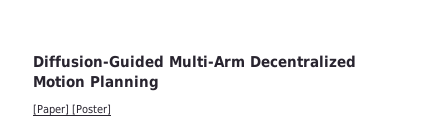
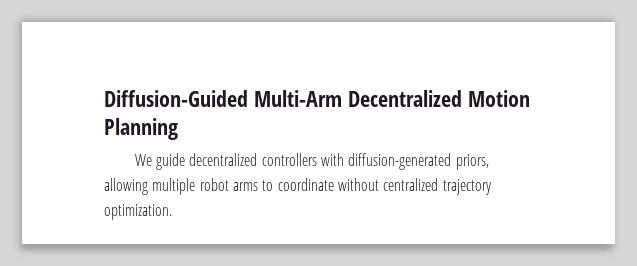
[33,104,111,116] [Paper] [Poster] -> [134,153,489,170] [104,178,492,195] [104,204,172,220] We guide decentralized controllers with diffusion-generated priors, allowing multiple robot arms to coordinate without centralized trajectory optimization.

